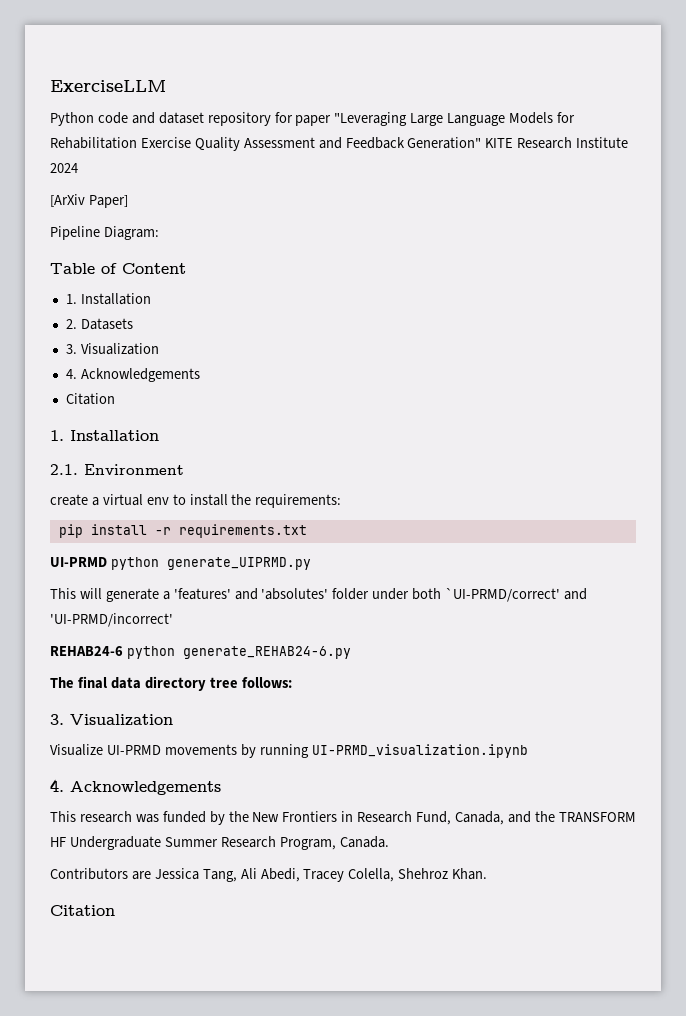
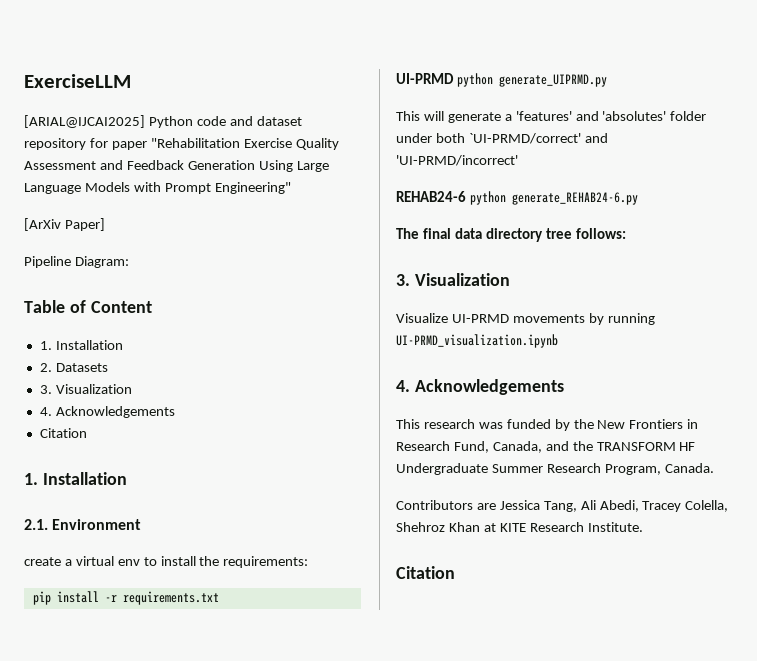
(166, 86) none -> [24,115,145,128] [ARIAL@IJCAI2025]
[334,112,576,126] [50,137,137,149] "Leveraging Large Language Models for Rehabilitation -> [150,138,240,148] "Rehabilitation
[407,137,629,149] [50,163,78,173] Generation" KITE Research Institute 2024 -> [187,160,329,172] [24,182,291,194] Generation Using Large Language Models with Prompt Engineering"
[452,868,488,880] Khan. -> [448,522,643,532] Khan at KITE Research Institute.

